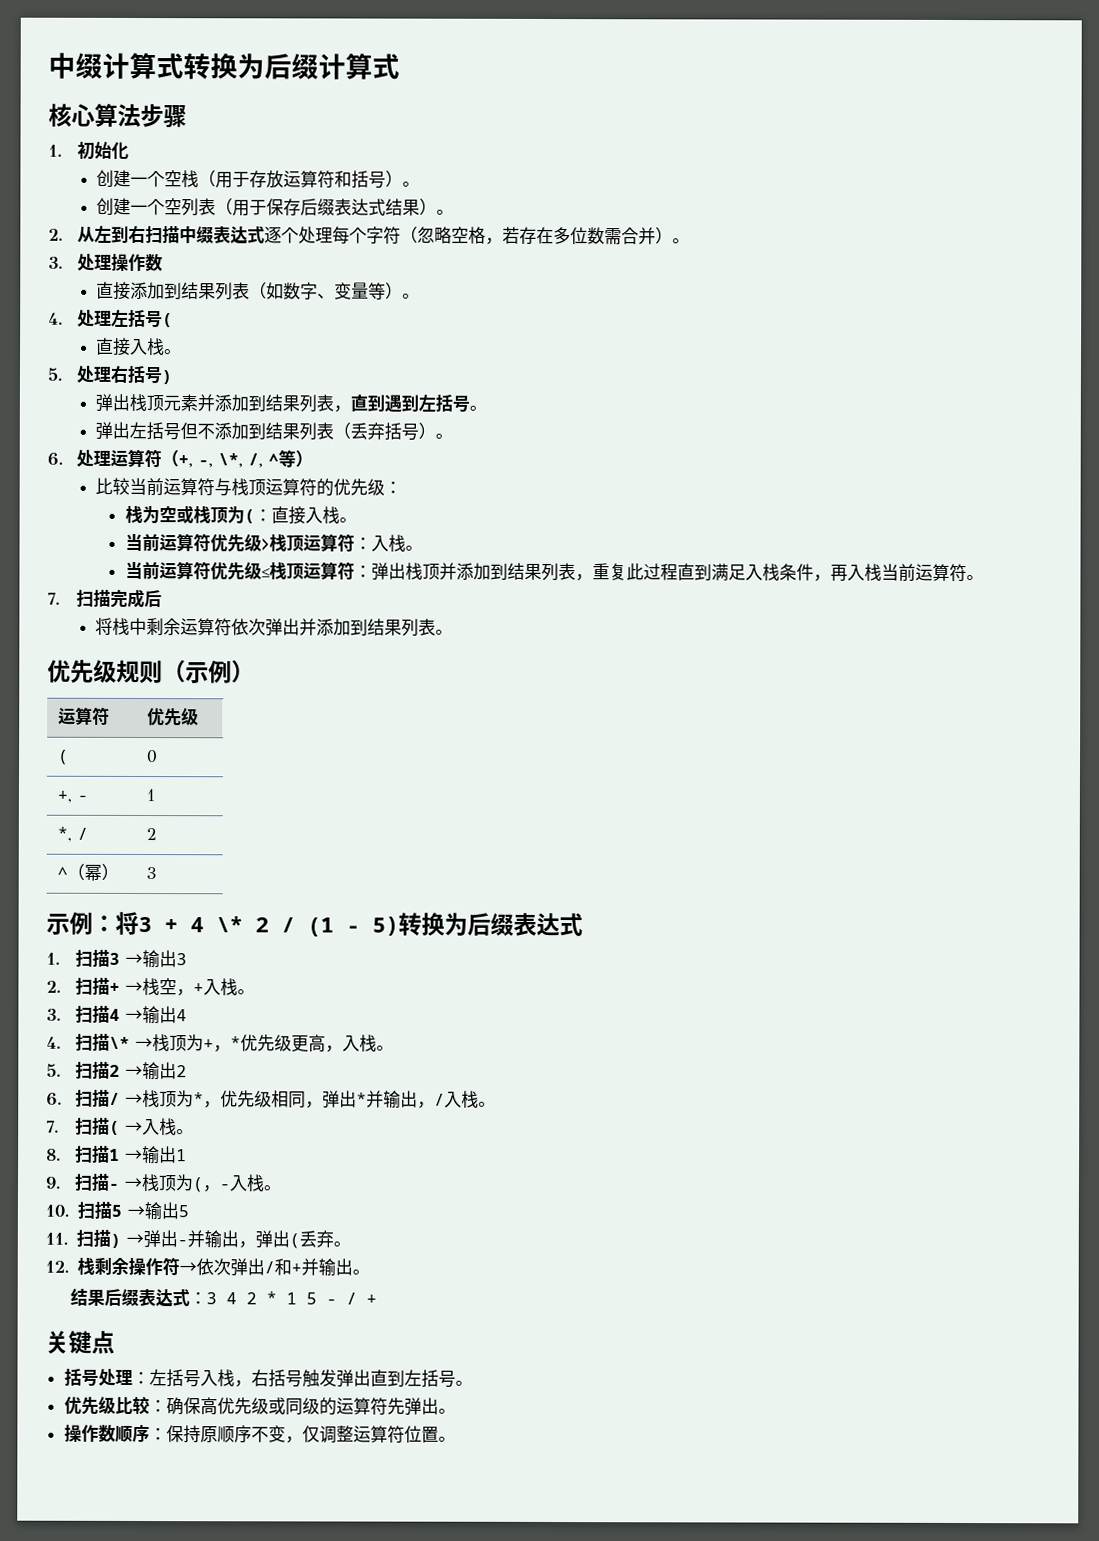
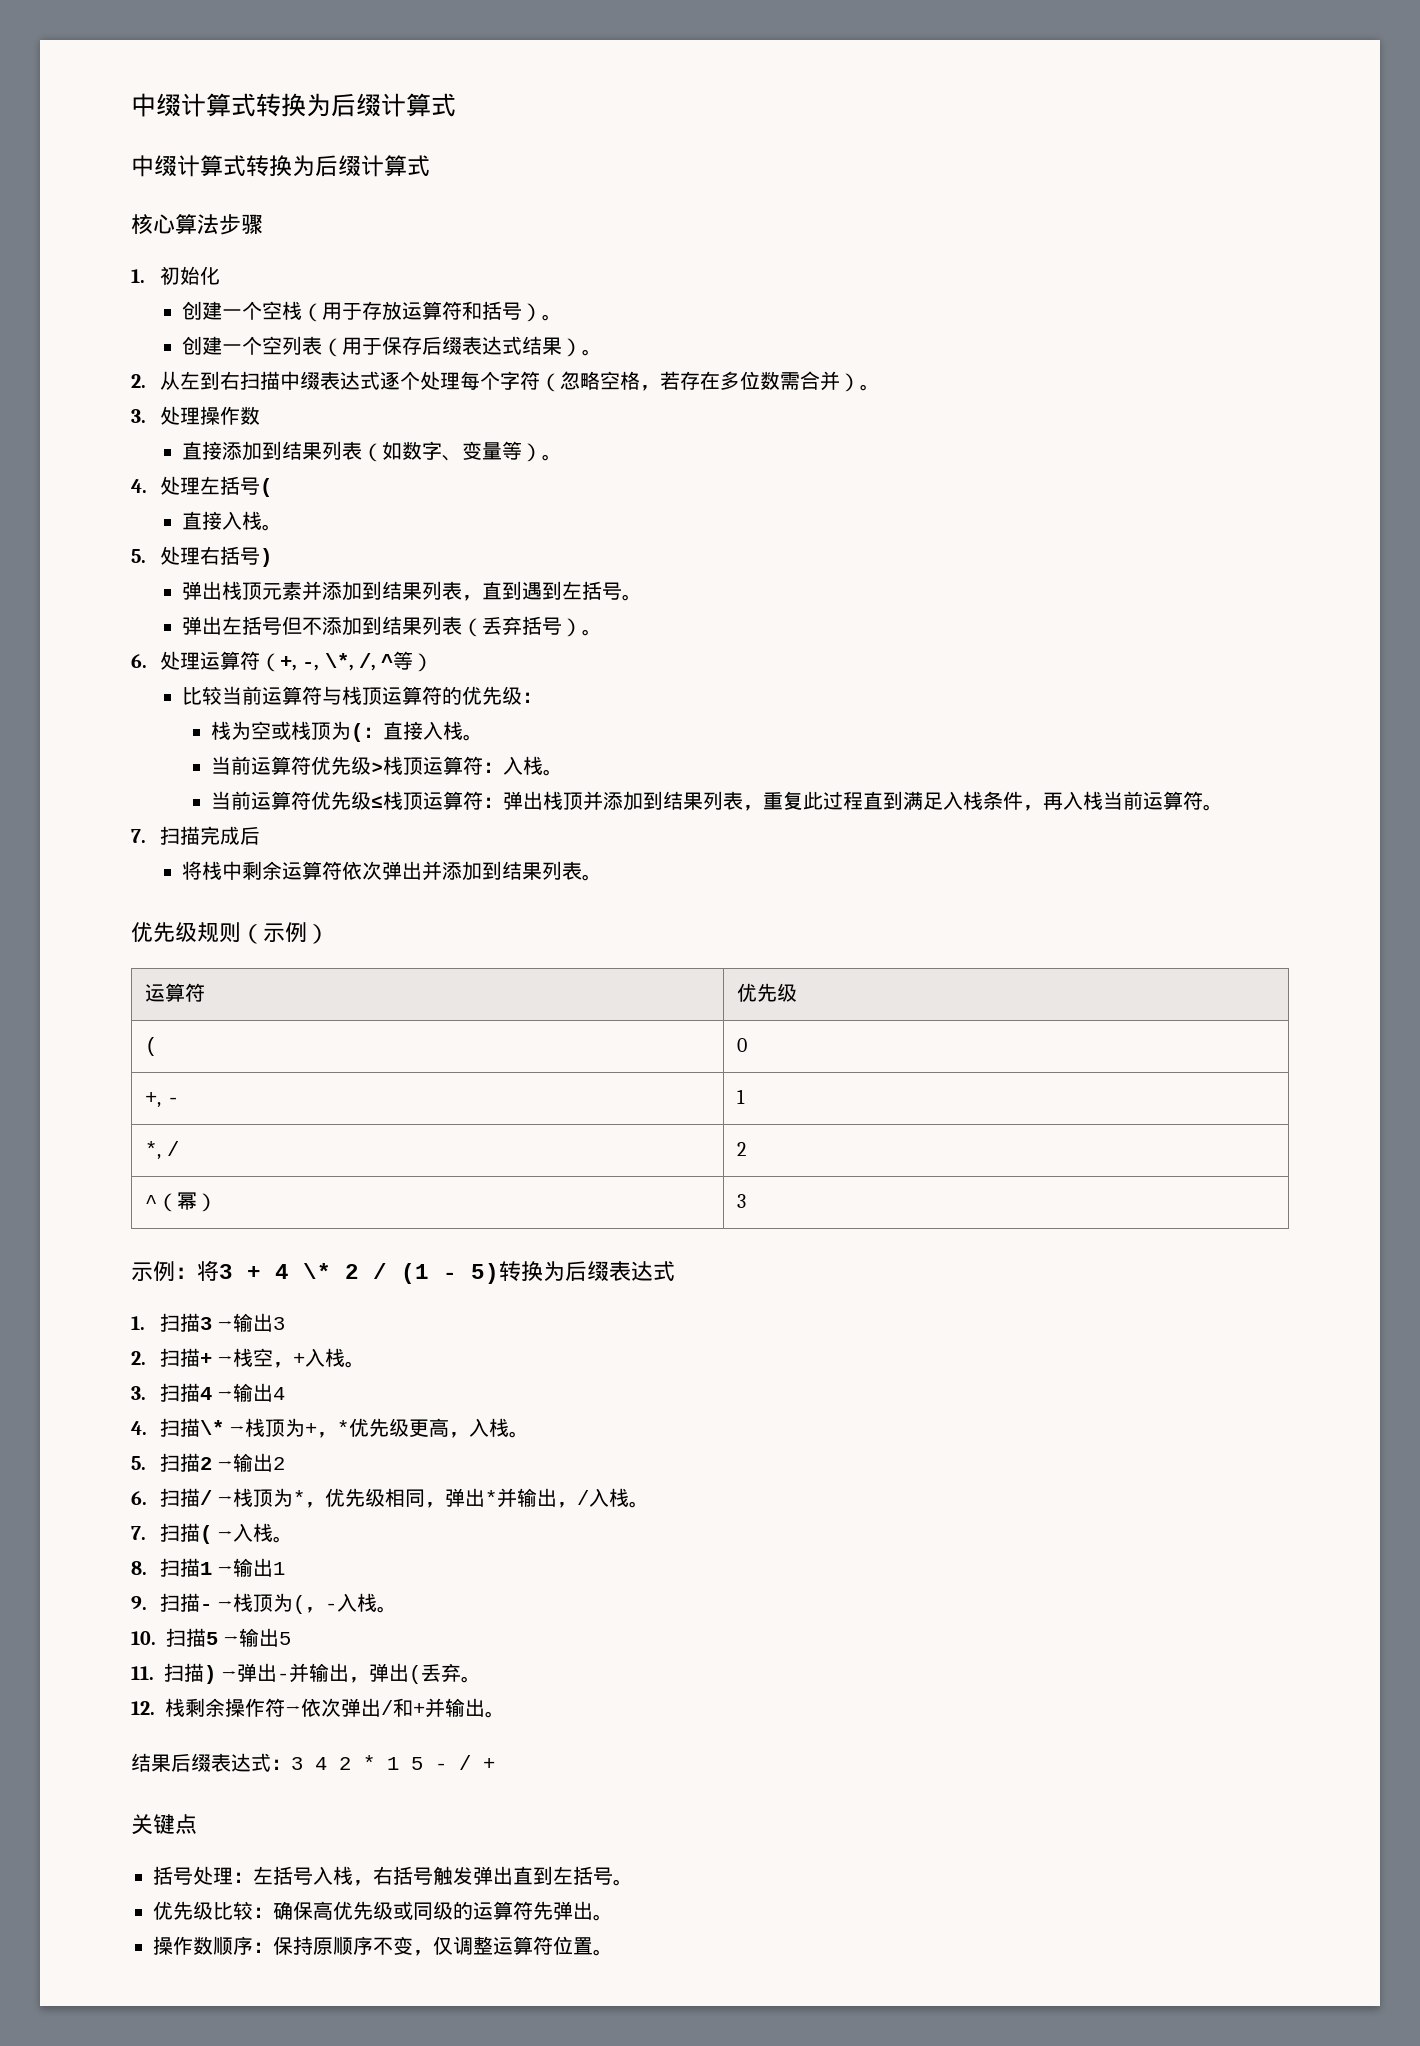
[48,52,400,80] 中缀计算式转换为后缀计算式 -> [131,93,456,117] [131,155,430,177] 中缀计算式转换为后缀计算式 // 中缀计算式转换为后缀计算式

